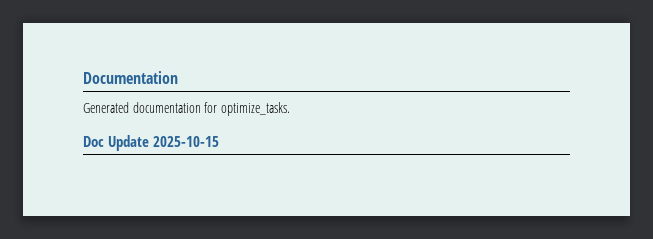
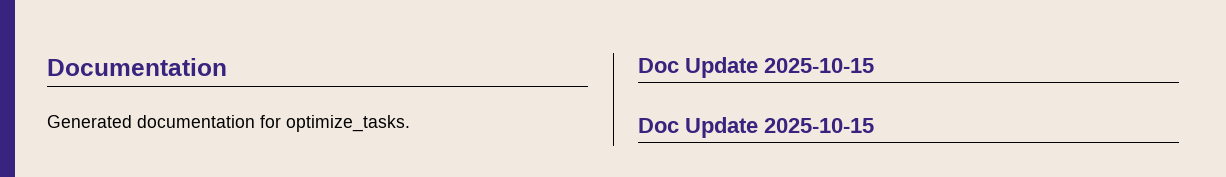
(220, 141) none -> [638,117,874,138] // Doc Update 2025-10-15

